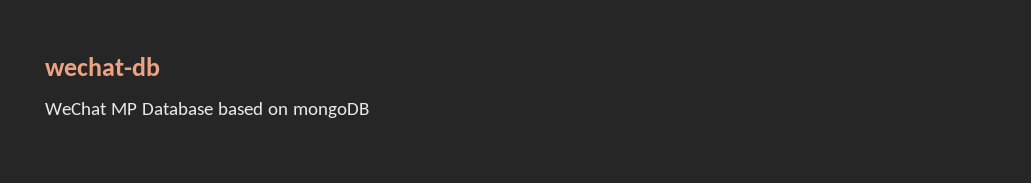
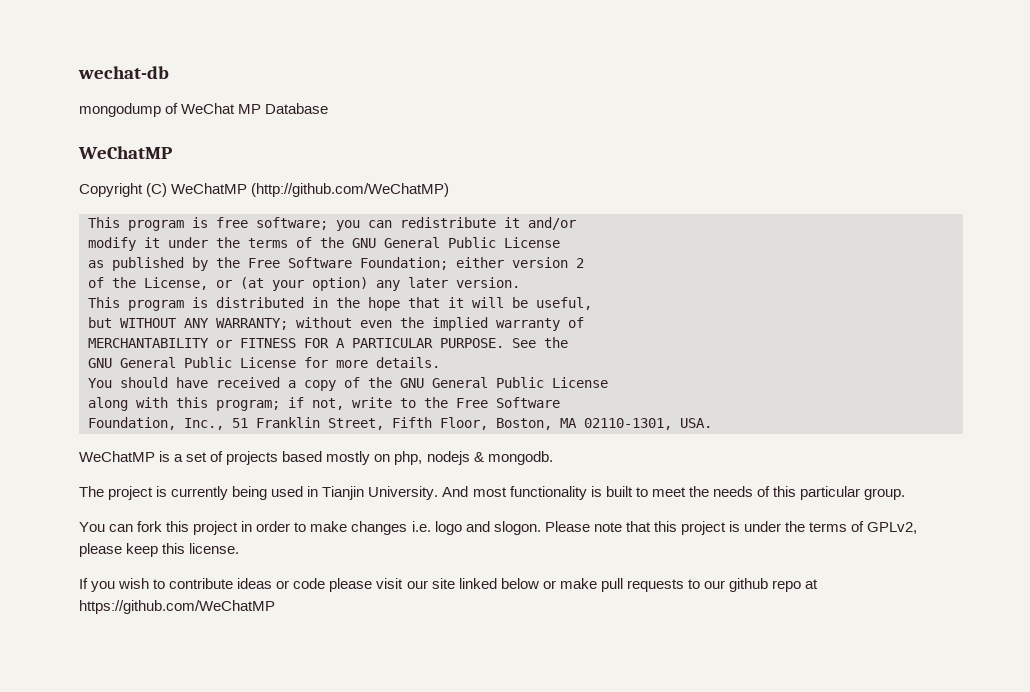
(160, 66) none -> [79,103,179,117] mongodump of
[217,102,369,118] based on mongoDB -> [78,146,172,159] [79,183,450,197] [88,217,576,231] [88,237,560,251] [88,257,584,271] [88,277,520,291] [88,297,592,311] [88,317,584,331] [88,337,568,348] [88,357,440,368] [88,377,608,391] [88,397,560,411] [88,417,712,430] [79,451,553,465] [79,486,906,500] [79,521,918,535] [79,543,240,557] [79,578,819,592] [79,600,275,614] // WeChatMP // Copyright (C) WeChatMP (http://github.com/WeChatMP) // This program is free software; you can redistribute it and/or // modify it under the terms of the GNU General Public License // as published by the Free Software Foundation; either version 2 // of the License, or (at your option) any later version. // This program is distributed in the hope that it will be useful, // but WITHOUT ANY WARRANTY; without even the implied warranty of // MERCHANTABILITY or FITNESS FOR A PARTICULAR PURPOSE. See the // GNU General Public License for more details. // You should have received a copy of the GNU General Public License // along with this program; if not, write to the Free Software // Foundation, Inc., 51 Franklin Street, Fifth Floor, Boston, MA 02110-1301, USA. // WeChatMP is a set of projects based mostly on php, nodejs & mongodb. // The project is currently being used in Tianjin University. And most functionality is built to meet the needs of this particular group. // You can fork this project in order to make changes i.e. logo and slogon. Please note that this project is under the terms of GPLv2, please keep this license. // If you wish to contribute ideas or code please visit our site linked below or make pull requests to our github repo at https://github.com/WeChatMP

